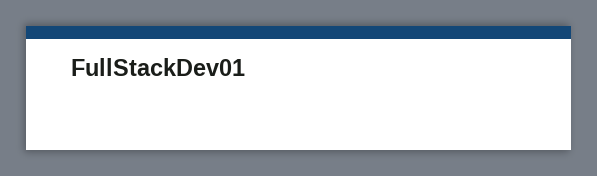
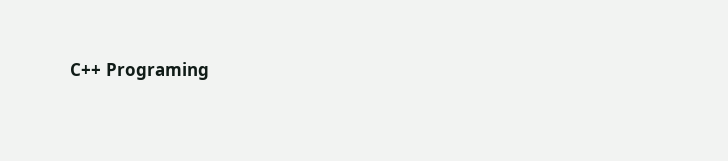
[71,58,245,76] FullStackDev01 -> [70,62,209,80] C++ Programing

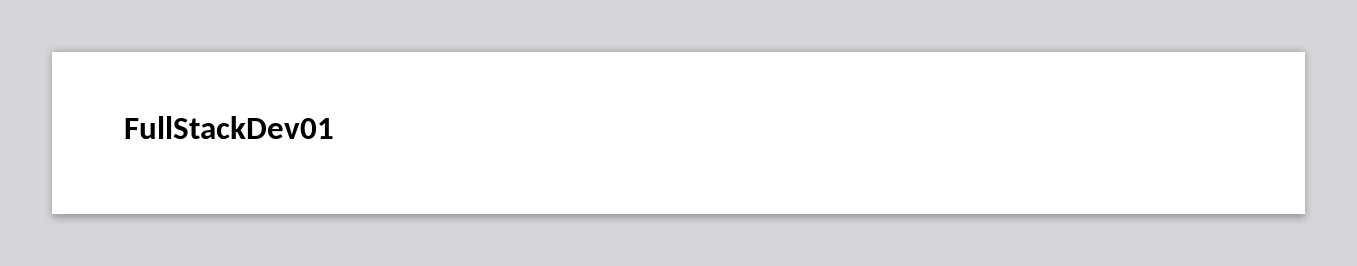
[70,62,209,80] C++ Programing -> [124,116,334,139] FullStackDev01

